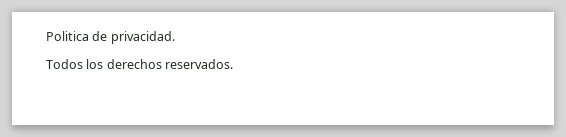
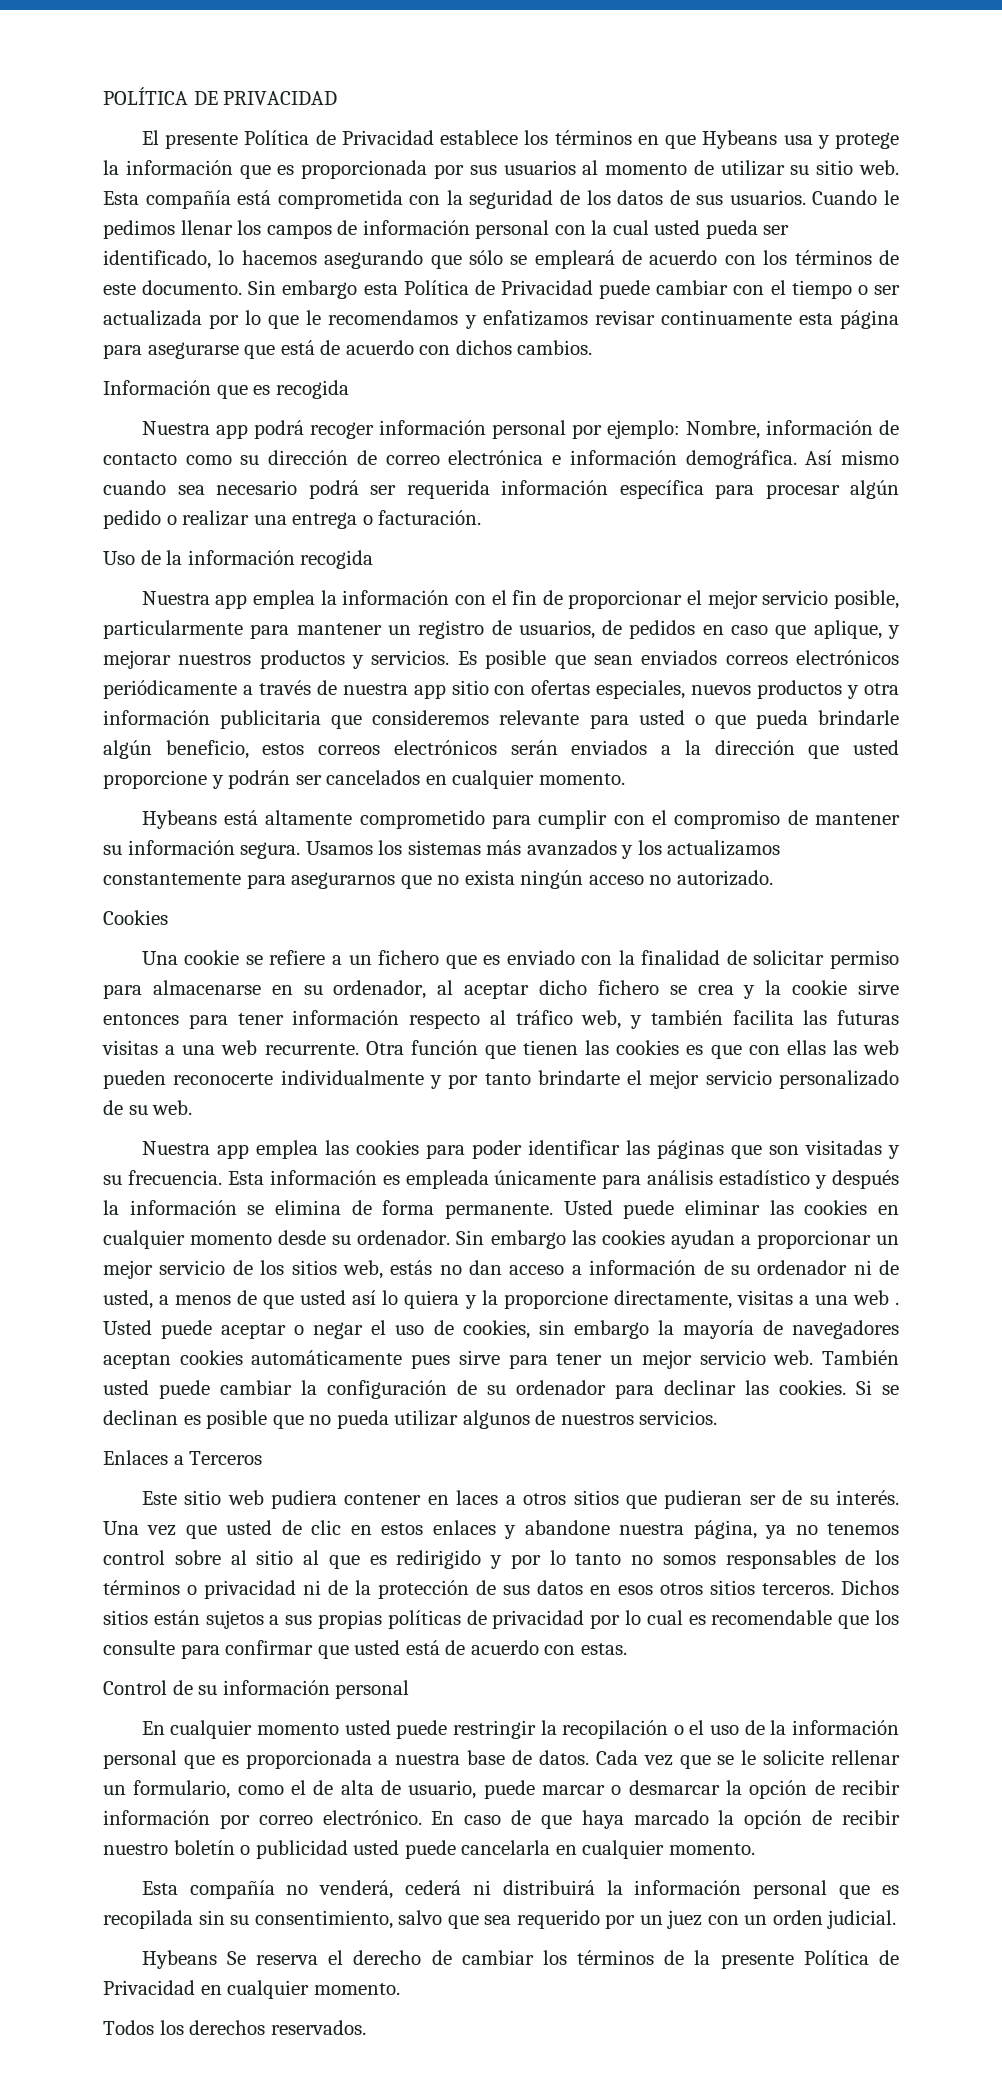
[46,31,175,44] Politica de privacidad. -> [103,87,338,105] [141,130,899,149] [103,160,900,179] [103,190,899,209] [103,220,790,239] [103,250,899,269] [103,280,900,299] [103,310,900,329] [103,340,593,359] [103,380,349,399] [141,420,899,439] [103,450,900,469] [103,480,899,499] [103,510,482,529] [103,550,374,569] [141,590,900,609] [103,620,900,639] [103,650,900,669] [103,680,899,699] [103,710,900,729] [103,740,900,759] [103,770,625,789] [141,810,901,829] [103,840,781,859] [103,870,773,889] [103,910,168,925] [141,950,900,969] [103,980,900,999] [103,1010,899,1029] [102,1040,899,1059] [103,1070,899,1089] [103,1100,193,1115] [141,1140,901,1159] [103,1170,899,1189] [103,1200,899,1219] [103,1230,900,1249] [103,1260,899,1279] [103,1290,899,1309] [103,1320,899,1339] [103,1350,900,1369] [103,1380,899,1399] [103,1410,718,1429] [103,1450,263,1465] [141,1490,900,1509] [103,1520,900,1539] [103,1550,899,1569] [103,1580,899,1599] [103,1610,899,1629] [103,1640,627,1659] [103,1680,410,1699] [141,1720,899,1739] [103,1750,901,1769] [103,1780,901,1799] [103,1810,900,1829] [103,1840,755,1859] [141,1880,899,1899] [103,1910,897,1929] [141,1950,899,1969] [103,1980,400,1999] POLÍTICA DE PRIVACIDAD // El presente Política de Privacidad establece los términos en que Hybeans usa y protege la información que es proporcionada por sus usuarios al momento de utilizar su sitio web. Esta compañía está comprometida con la seguridad de los datos de sus usuarios. Cuando le pedimos llenar los campos de información personal con la cual usted pueda ser identificado, lo hacemos asegurando que sólo se empleará de acuerdo con los términos de este documento. Sin embargo esta Política de Privacidad puede cambiar con el tiempo o ser actualizada por lo que le recomendamos y enfatizamos revisar continuamente esta página para asegurarse que está de acuerdo con dichos cambios. // Información que es recogida // Nuestra app podrá recoger información personal por ejemplo: Nombre, información de contacto como su dirección de correo electrónica e información demográfica. Así mismo cuando sea necesario podrá ser requerida información específica para procesar algún pedido o realizar una entrega o facturación. // Uso de la información recogida // Nuestra app emplea la información con el fin de proporcionar el mejor servicio posible, particularmente para mantener un registro de usuarios, de pedidos en caso que aplique, y mejorar nuestros productos y servicios. Es posible que sean enviados correos electrónicos periódicamente a través de nuestra app sitio con ofertas especiales, nuevos productos y otra información publicitaria que consideremos relevante para usted o que pueda brindarle algún beneficio, estos correos electrónicos serán enviados a la dirección que usted proporcione y podrán ser cancelados en cualquier momento. // Hybeans está altamente comprometido para cumplir con el compromiso de mantener su información segura. Usamos los sistemas más avanzados y los actualizamos constantemente para asegurarnos que no exista ningún acceso no autorizado. // Cookies // Una cookie se refiere a un fichero que es enviado con la finalidad de solicitar permiso para almacenarse en su ordenador, al aceptar dicho fichero se crea y la cookie sirve entonces para tener información respecto al tráfico web, y también facilita las futuras visitas a una web recurrente. Otra función que tienen las cookies es que con ellas las web pueden reconocerte individualmente y por tanto brindarte el mejor servicio personalizado de su web. // Nuestra app emplea las cookies para poder identificar las páginas que son visitadas y su frecuencia. Esta información es empleada únicamente para análisis estadístico y después la información se elimina de forma permanente. Usted puede eliminar las cookies en cualquier momento desde su ordenador. Sin embargo las cookies ayudan a proporcionar un mejor servicio de los sitios web, estás no dan acceso a información de su ordenador ni de usted, a menos de que usted así lo quiera y la proporcione directamente, visitas a una web . Usted puede aceptar o negar el uso de cookies, sin embargo la mayoría de navegadores aceptan cookies automáticamente pues sirve para tener un mejor servicio web. También usted puede cambiar la configuración de su ordenador para declinar las cookies. Si se declinan es posible que no pueda utilizar algunos de nuestros servicios. // Enlaces a Terceros // Este sitio web pudiera contener en laces a otros sitios que pudieran ser de su interés. Una vez que usted de clic en estos enlaces y abandone nuestra página, ya no tenemos control sobre al sitio al que es redirigido y por lo tanto no somos responsables de los términos o privacidad ni de la protección de sus datos en esos otros sitios terceros. Dichos sitios están sujetos a sus propias políticas de privacidad por lo cual es recomendable que los consulte para confirmar que usted está de acuerdo con estas. // Control de su información personal // En cualquier momento usted puede restringir la recopilación o el uso de la información personal que es proporcionada a nuestra base de datos. Cada vez que se le solicite rellenar un formulario, como el de alta de usuario, puede marcar o desmarcar la opción de recibir información por correo electrónico. En caso de que haya marcado la opción de recibir nuestro boletín o publicidad usted puede cancelarla en cualquier momento. // Esta compañía no venderá, cederá ni distribuirá la información personal que es recopilada sin su consentimiento, salvo que sea requerido por un juez con un orden judicial. // Hybeans Se reserva el derecho de cambiar los términos de la presente Política de Privacidad en cualquier momento.

